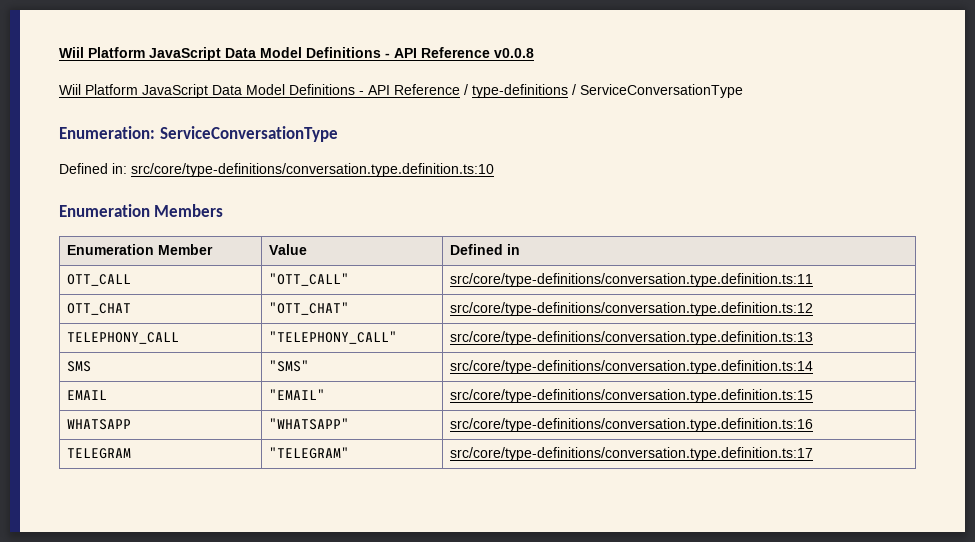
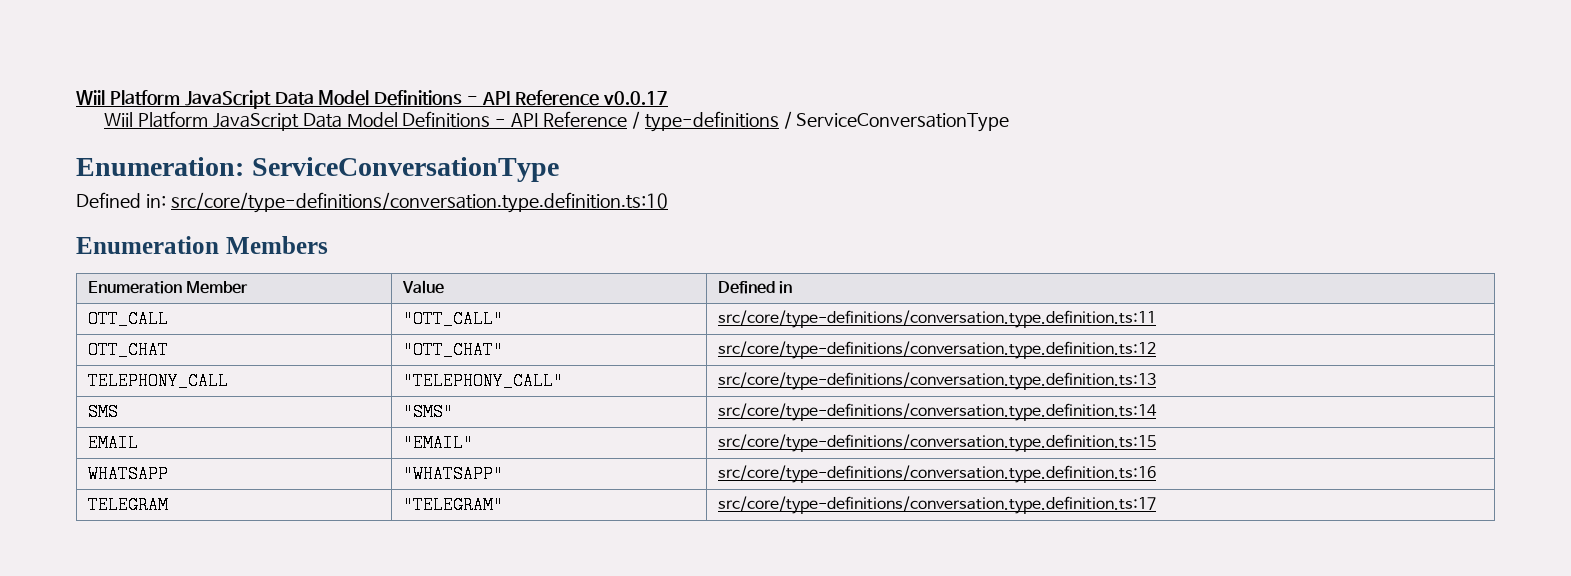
[59,47,534,61] Wiil Platform JavaScript Data Model Definitions - API Reference v0.0.8 -> [76,90,668,109] Wiil Platform JavaScript Data Model Definitions - API Reference v0.0.17

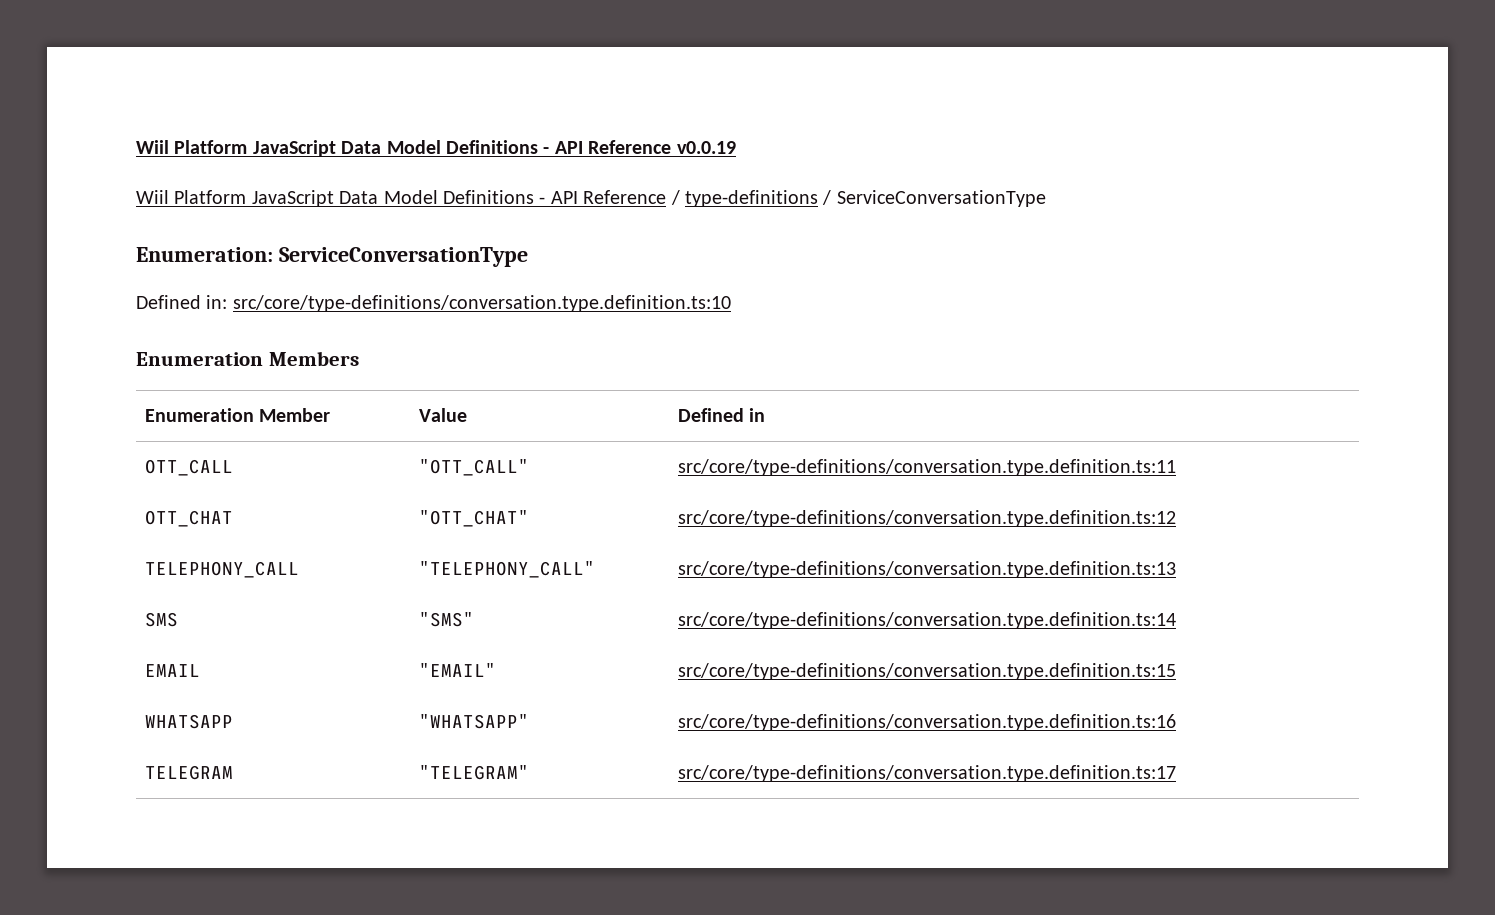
[76,90,668,109] Wiil Platform JavaScript Data Model Definitions - API Reference v0.0.17 -> [136,140,736,157] Wiil Platform JavaScript Data Model Definitions - API Reference v0.0.19

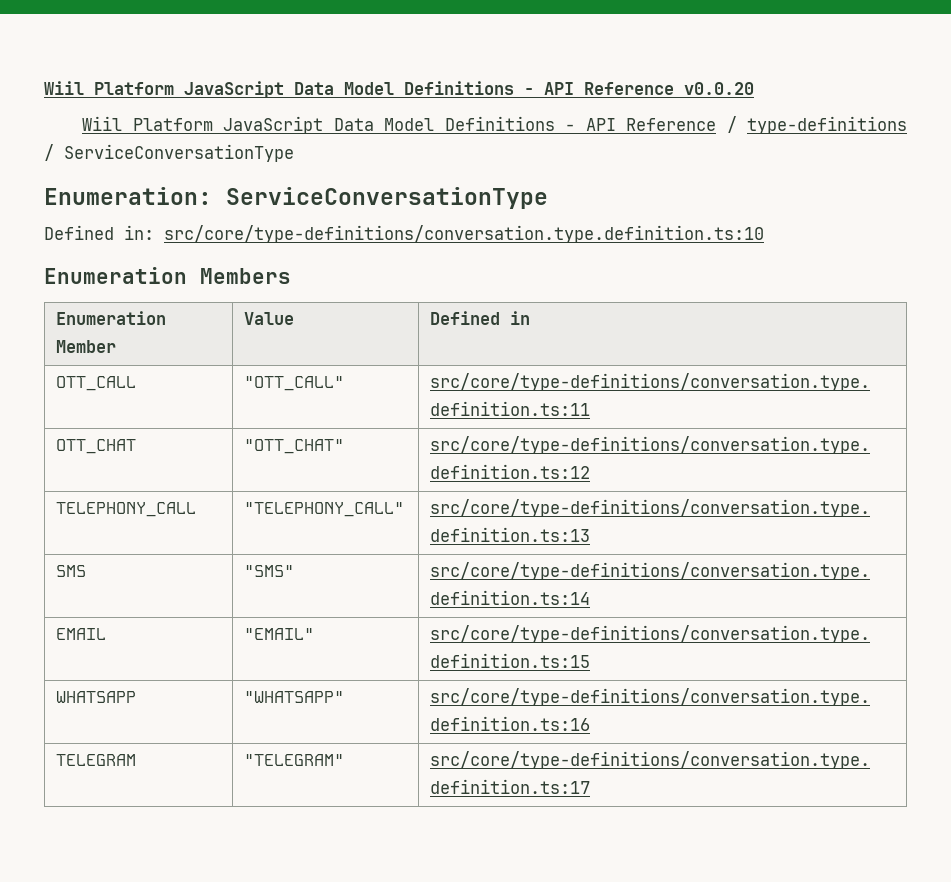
[136,140,736,157] Wiil Platform JavaScript Data Model Definitions - API Reference v0.0.19 -> [44,81,754,98] Wiil Platform JavaScript Data Model Definitions - API Reference v0.0.20

